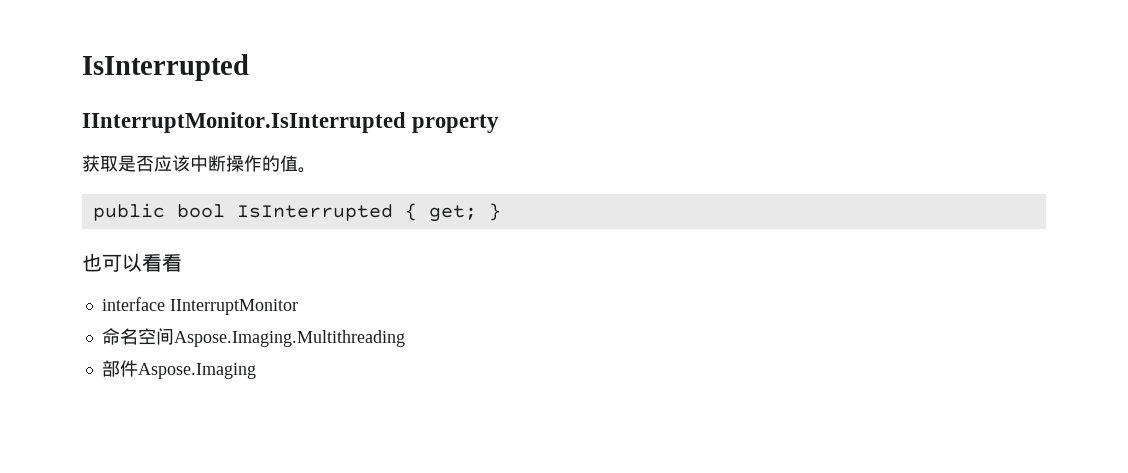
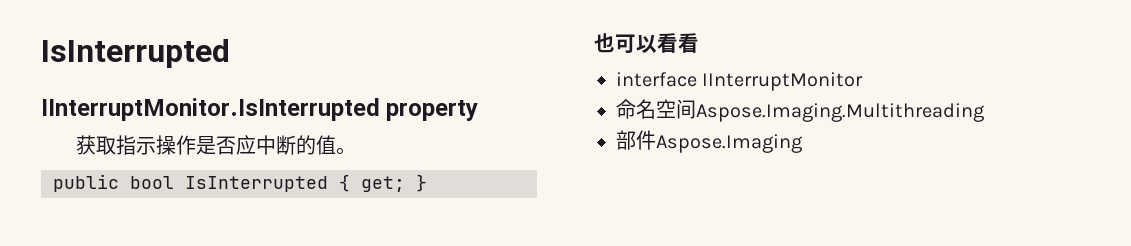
[118,155,262,172] 是否应该中断操作 -> [115,135,296,155] 指示操作是否应中断

